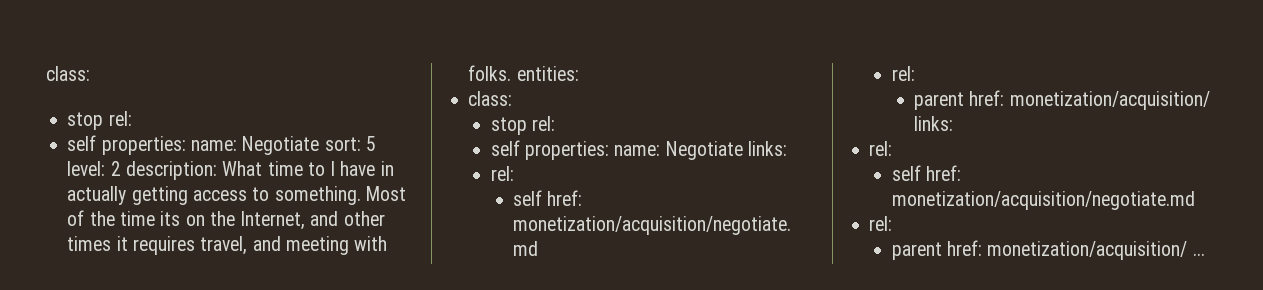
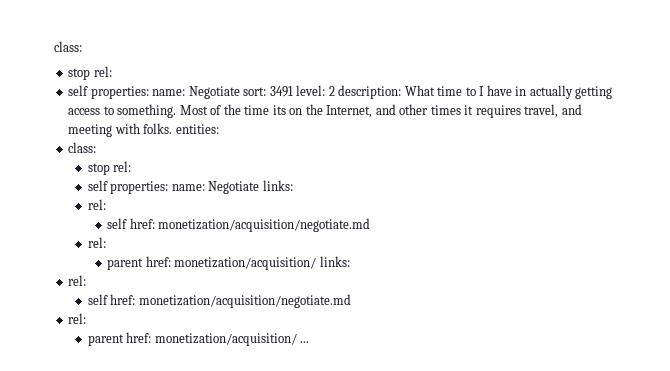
[365,136,376,151] 5 -> [269,86,293,97] 3491

